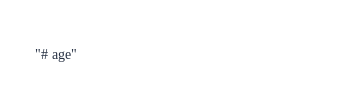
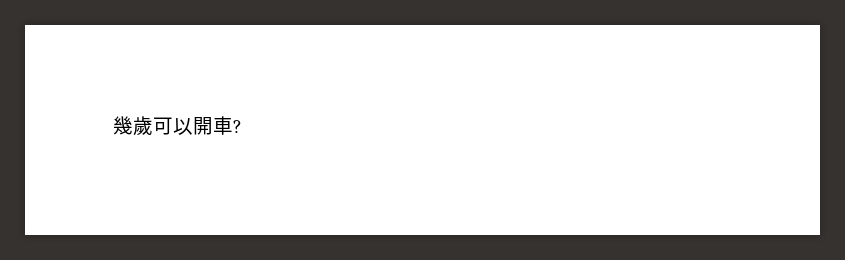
[35,49,77,62] "# age" -> [113,116,241,136] 幾歲可以開車?

